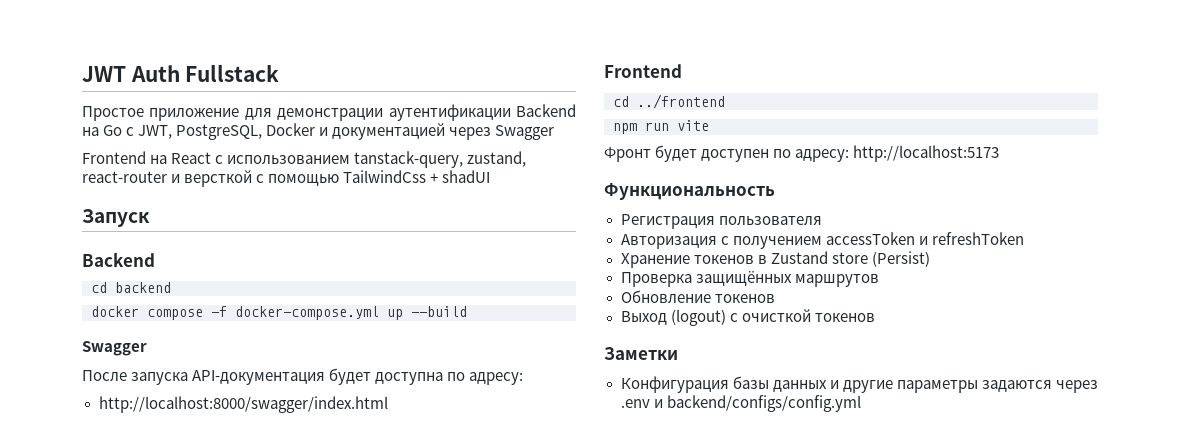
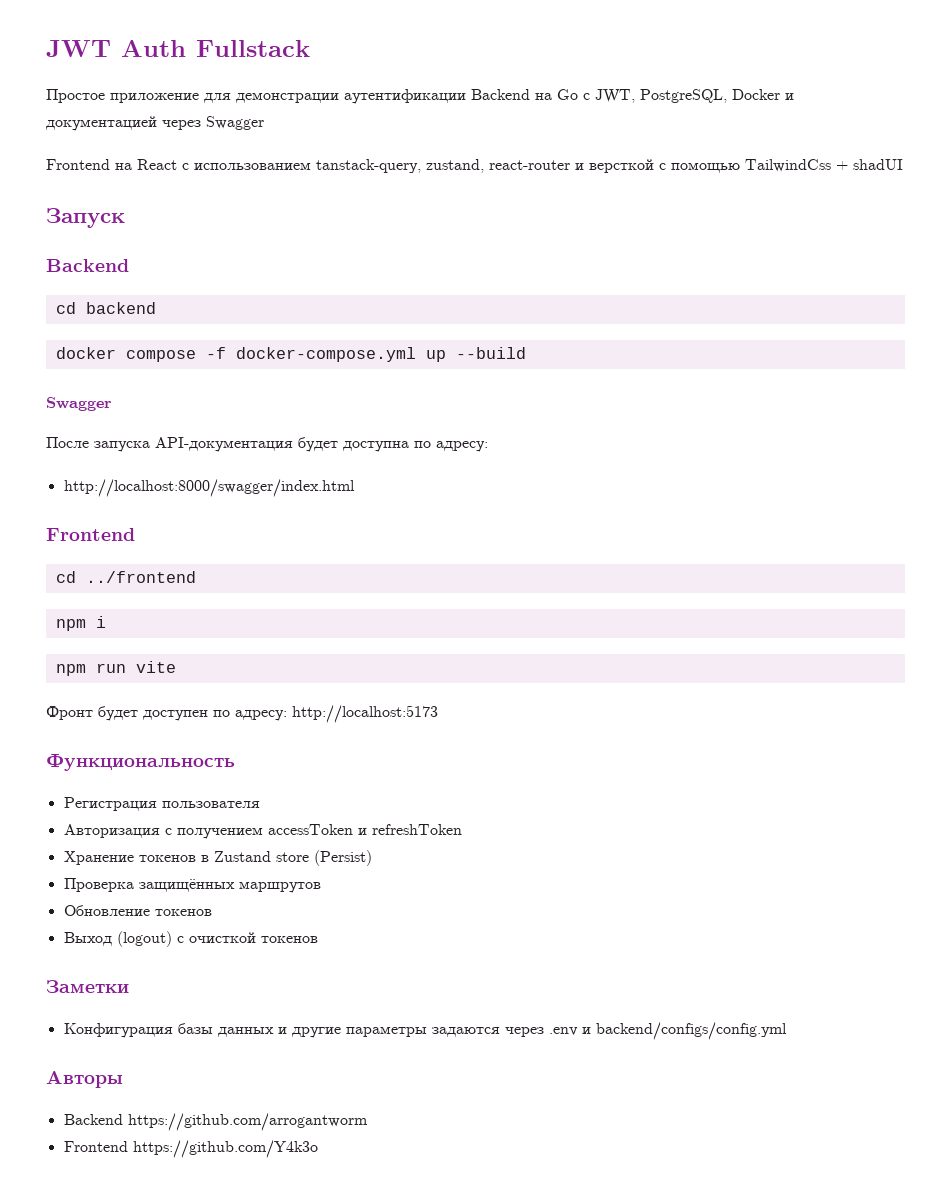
(725, 101) none -> [55,616,106,631] // npm i
(861, 403) none -> [46,1071,123,1088] [63,1113,368,1131] [63,1140,318,1158] // Авторы // Backend https://github.com/arrogantworm // Frontend https://github.com/Y4k3o

